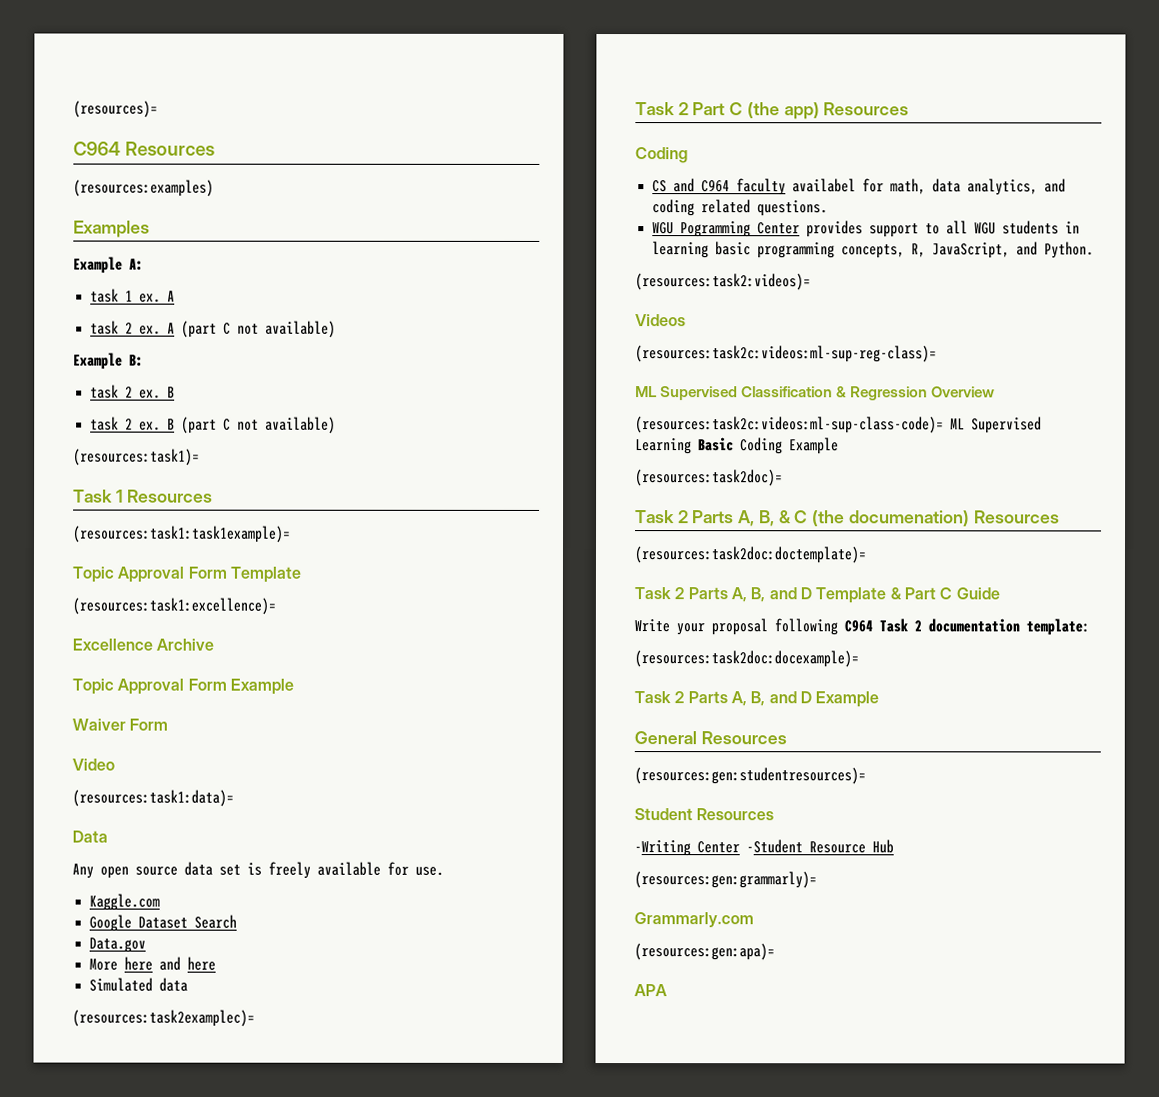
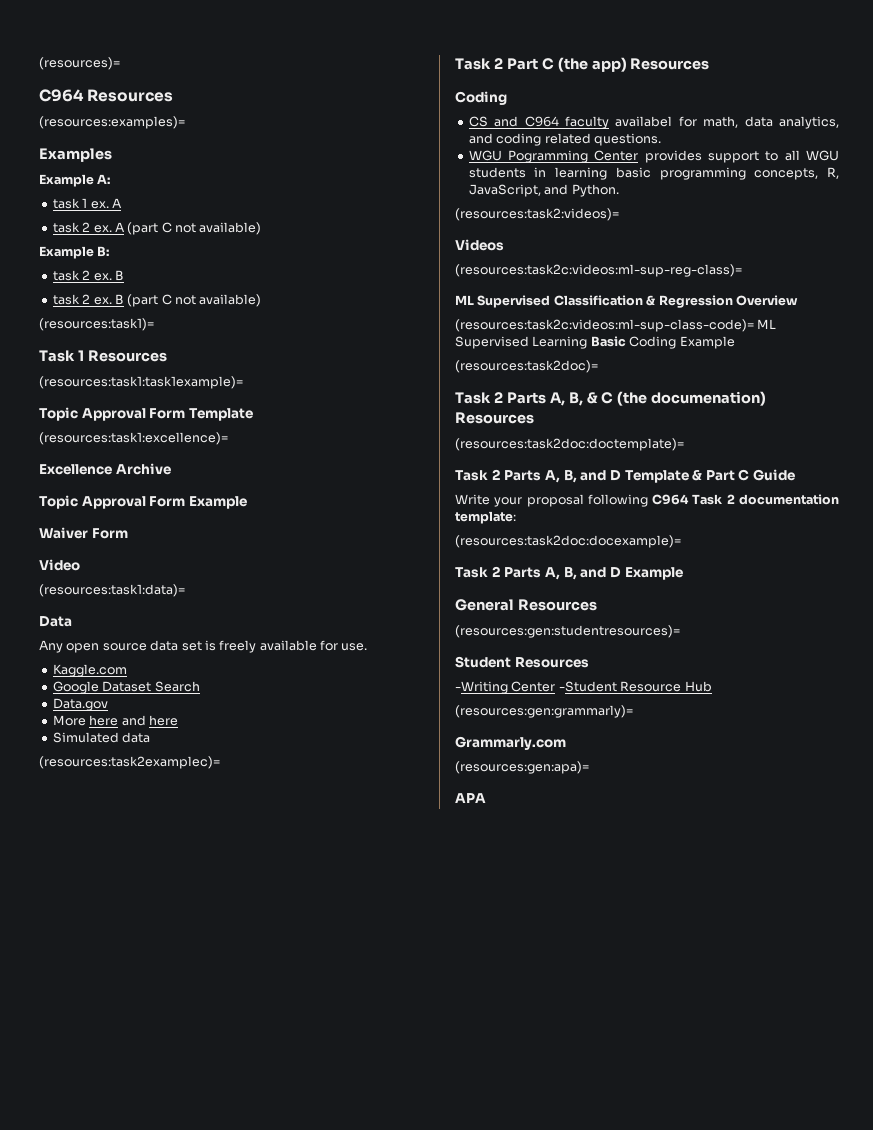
[73,179,214,197] (resources:examples) -> [39,116,185,129] (resources:examples)=

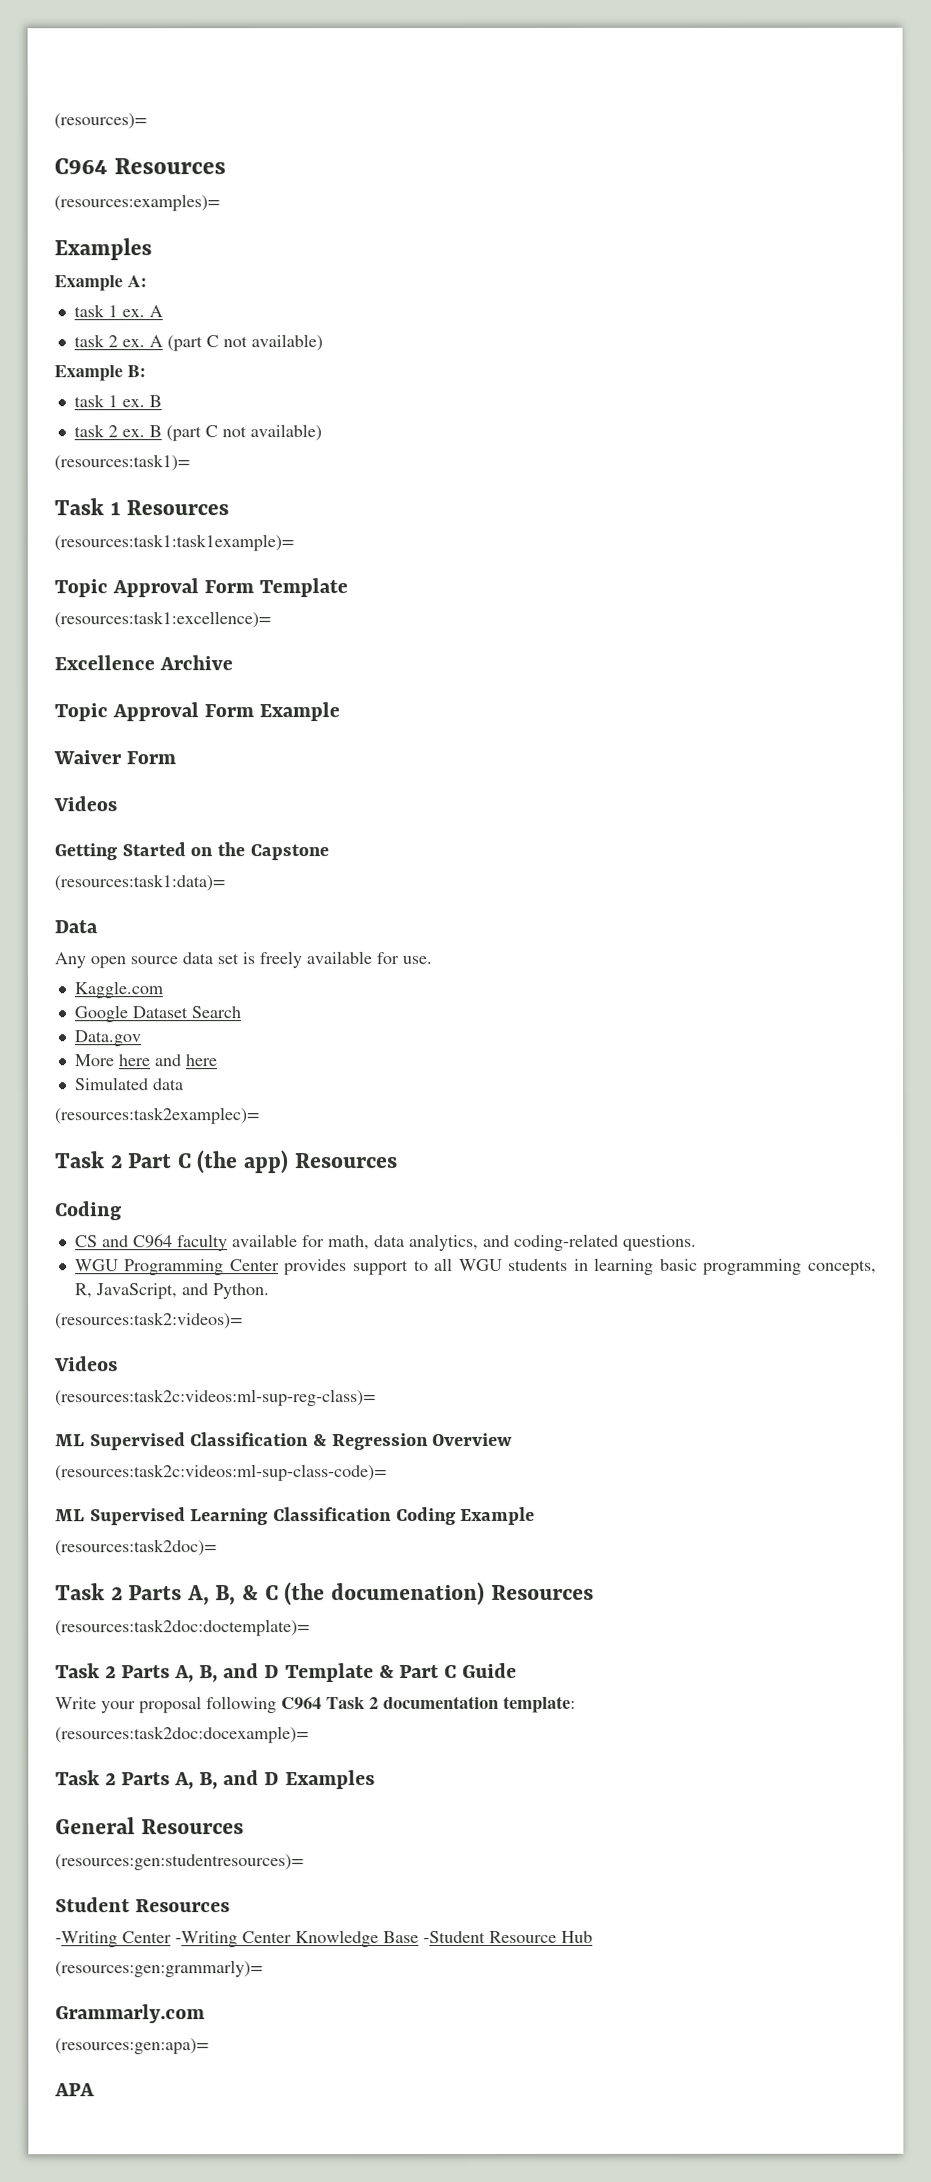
[82,270,91,280] 2 -> [107,395,118,408] 1
[39,559,80,571] Video -> [53,796,117,812] [54,842,329,861] Videos // Getting Started on the Capstone
[615,116,673,127] availabel -> [231,1234,298,1248] available
[496,133,591,146] coding related -> [513,1233,619,1251] coding-related
[508,150,589,163] Pogramming -> [124,1259,225,1276] Programming
(754, 325) none -> (387, 1473) //
[590,336,626,347] Basic -> [273,1507,393,1522] Classification
[624,567,683,580] Example -> [284,1770,375,1790] Examples
(556, 686) none -> [175,1930,419,1948] -Writing Center Knowledge Base

